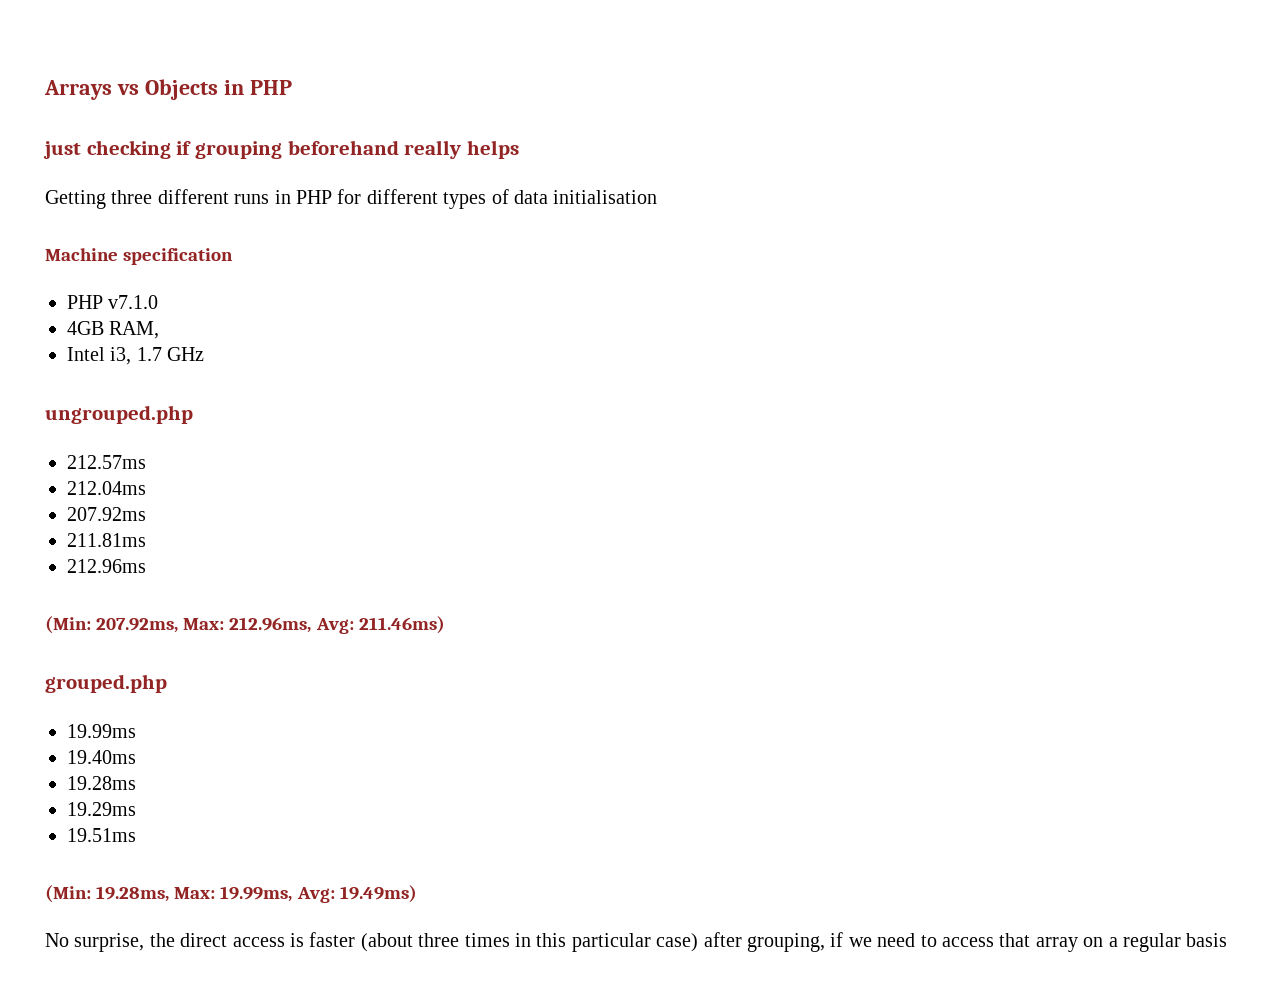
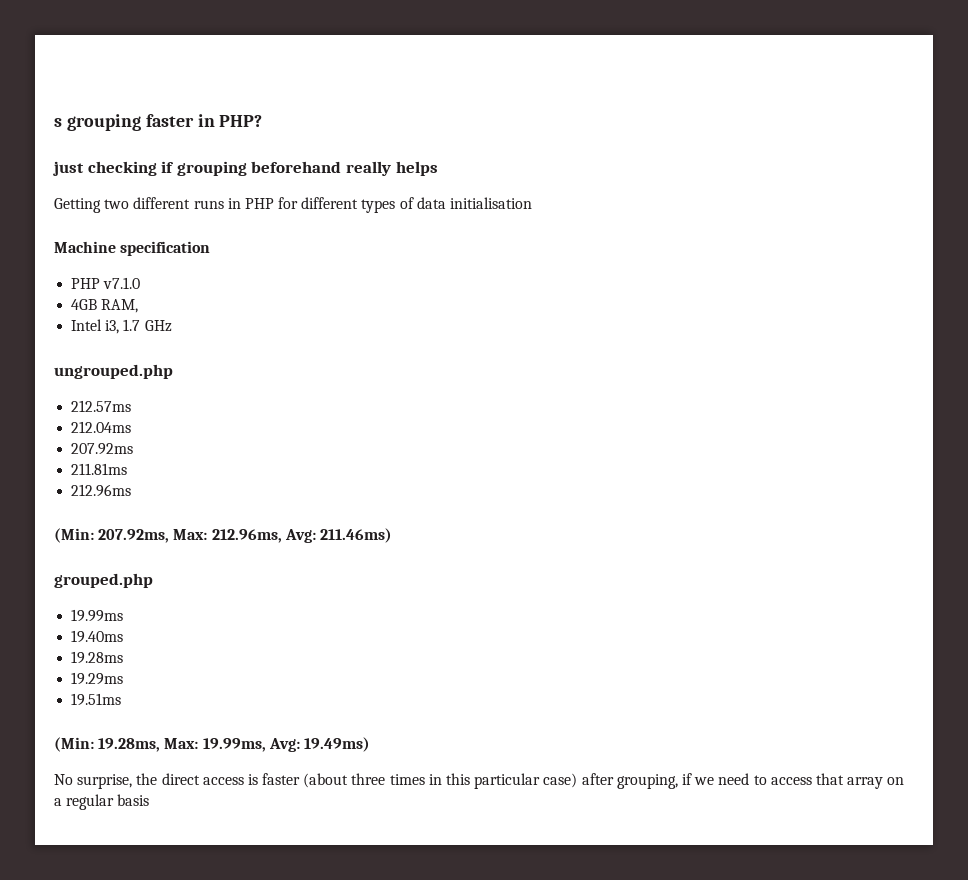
[44,79,292,100] Arrays vs Objects in PHP -> [54,114,263,131] s grouping faster in PHP?
[111,190,153,204] three -> [104,199,130,209] two

